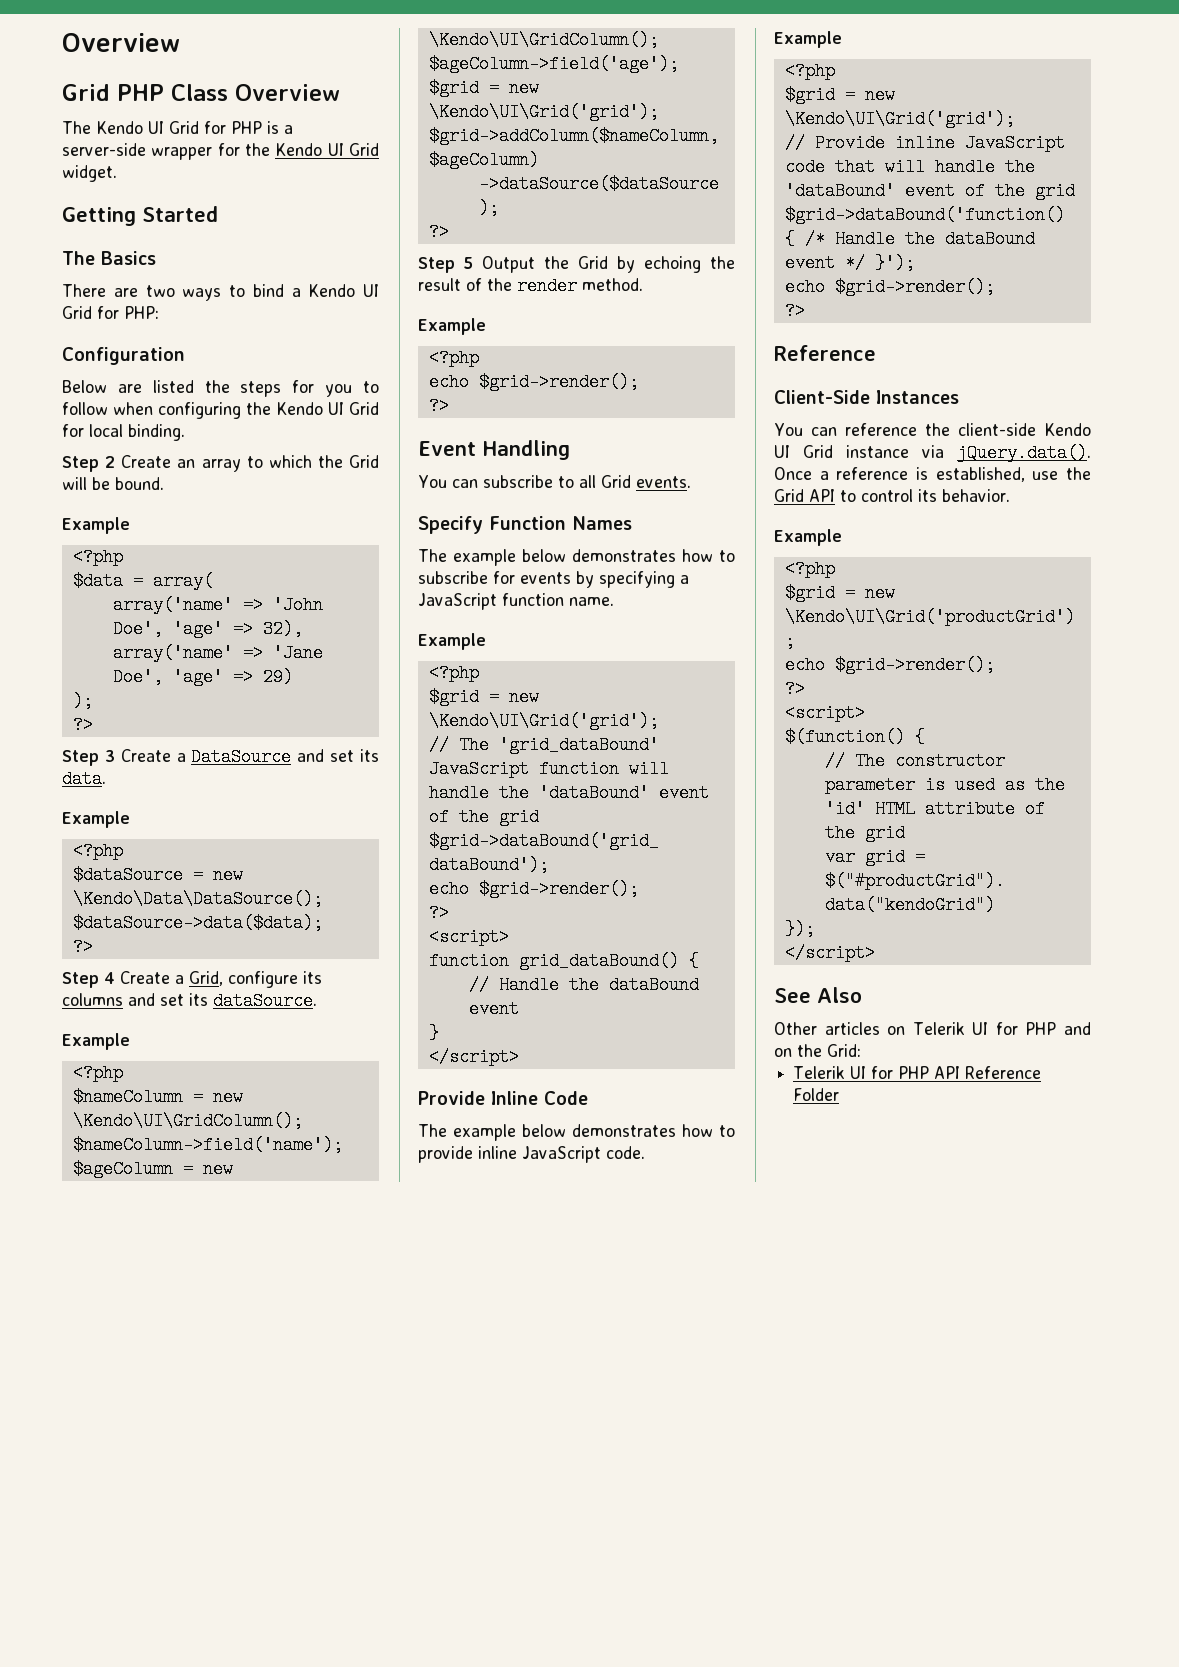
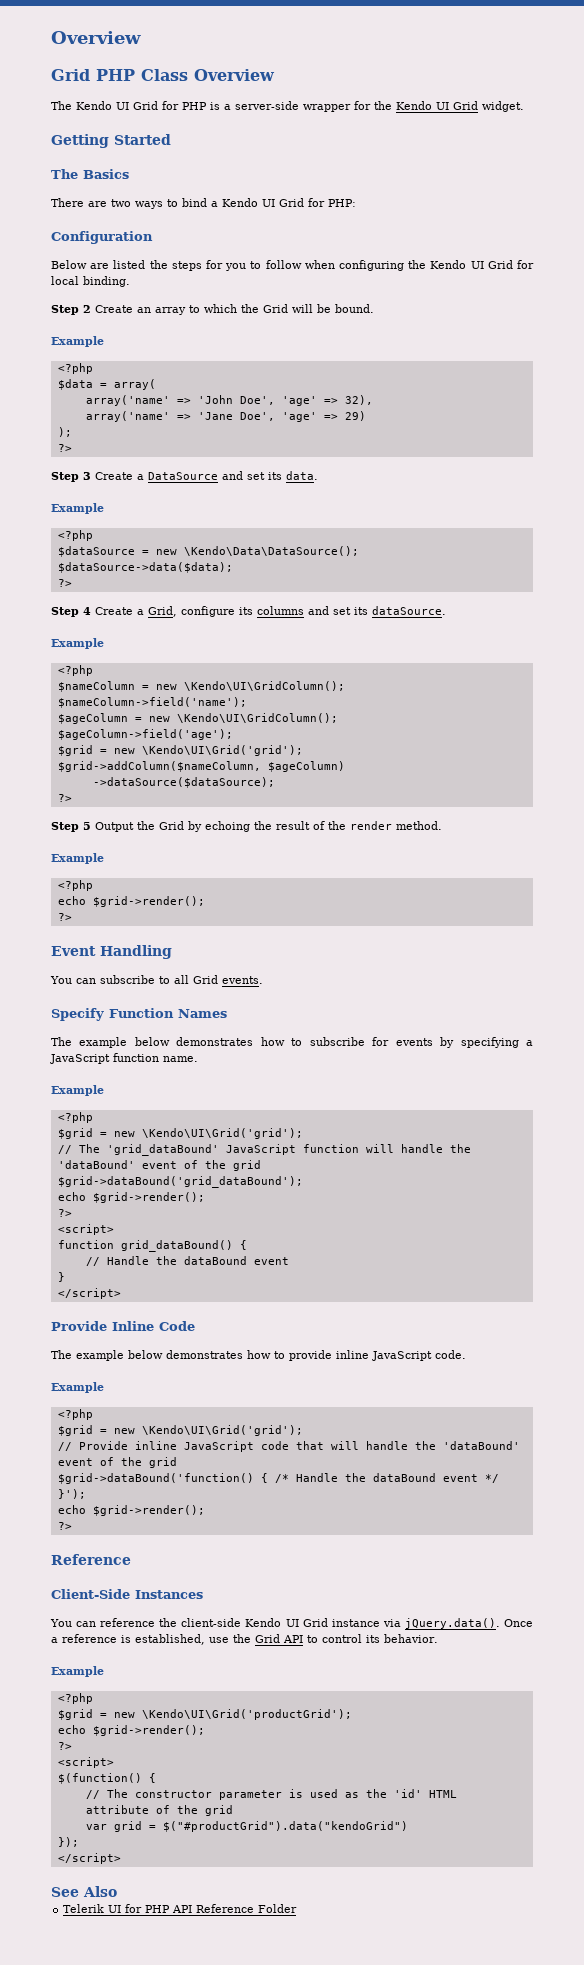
[774,1022,1091,1035] [774,1044,861,1057] // Other articles on Telerik UI for PHP and on the Grid: -> (117, 1891) none

